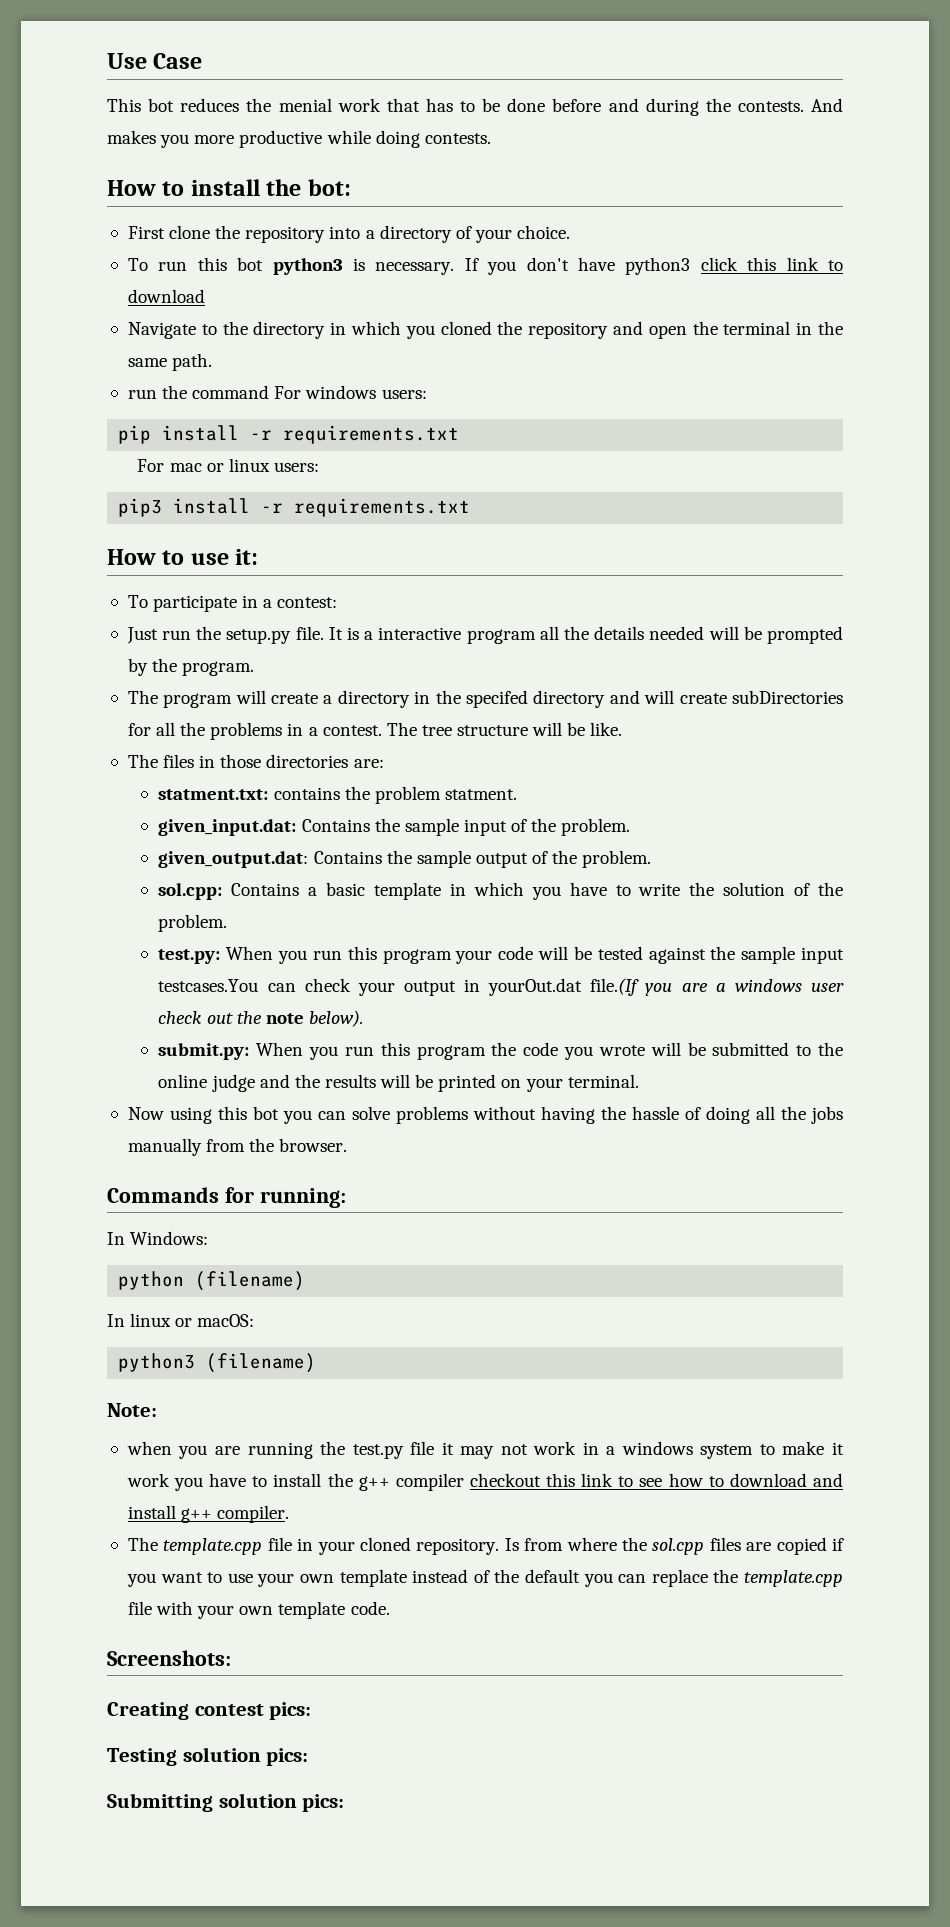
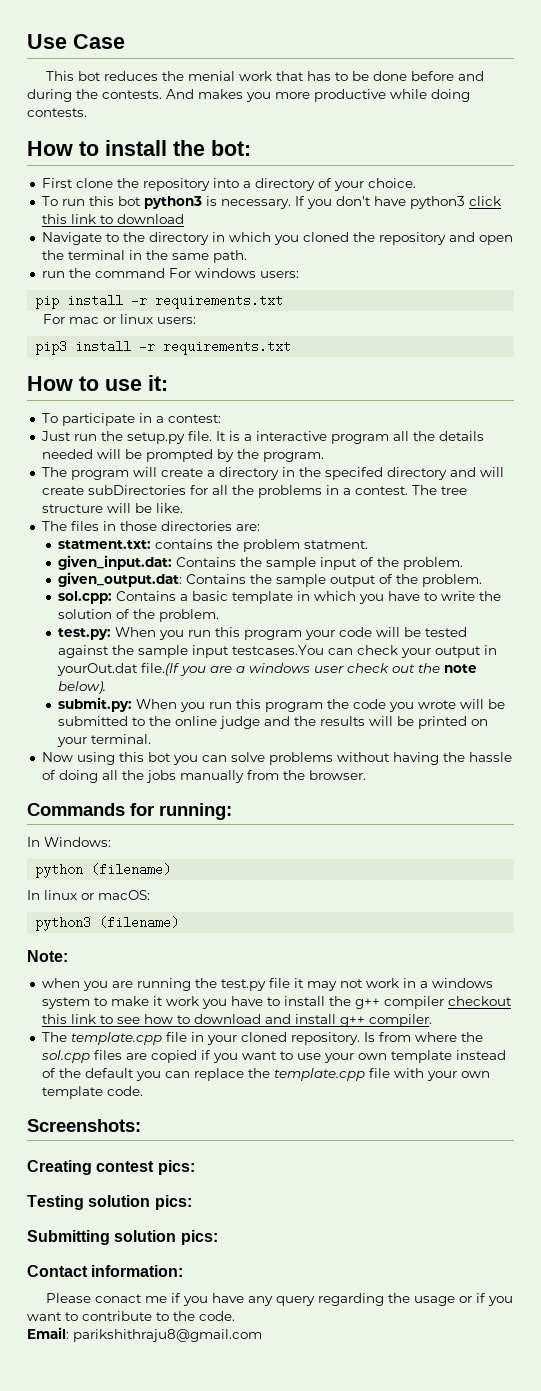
(345, 1803) none -> [27,1265,184,1277] [45,1293,513,1306] [27,1311,235,1321] [27,1327,262,1342] // Contact information: // Please conact me if you have any query regarding the usage or if you want to contribute to the code. // Email: parikshithraju8@gmail.com

